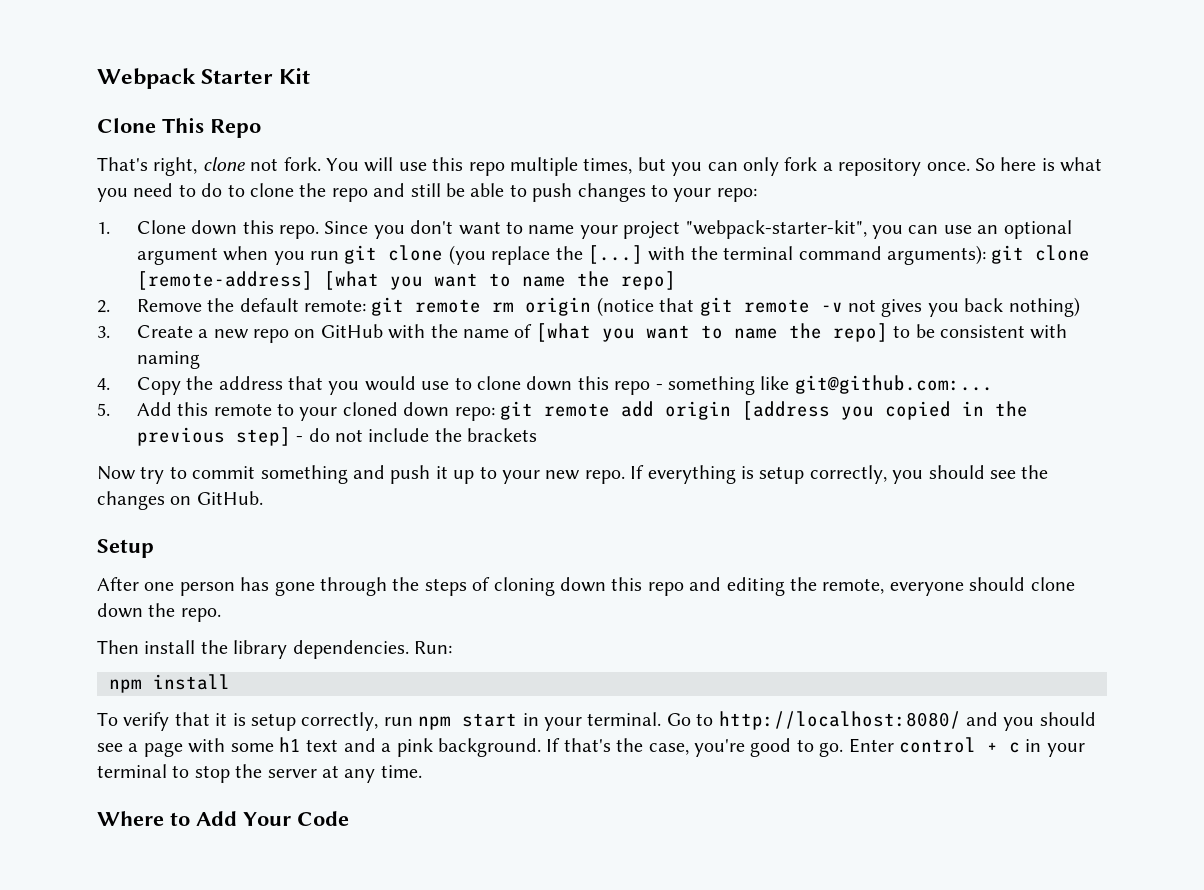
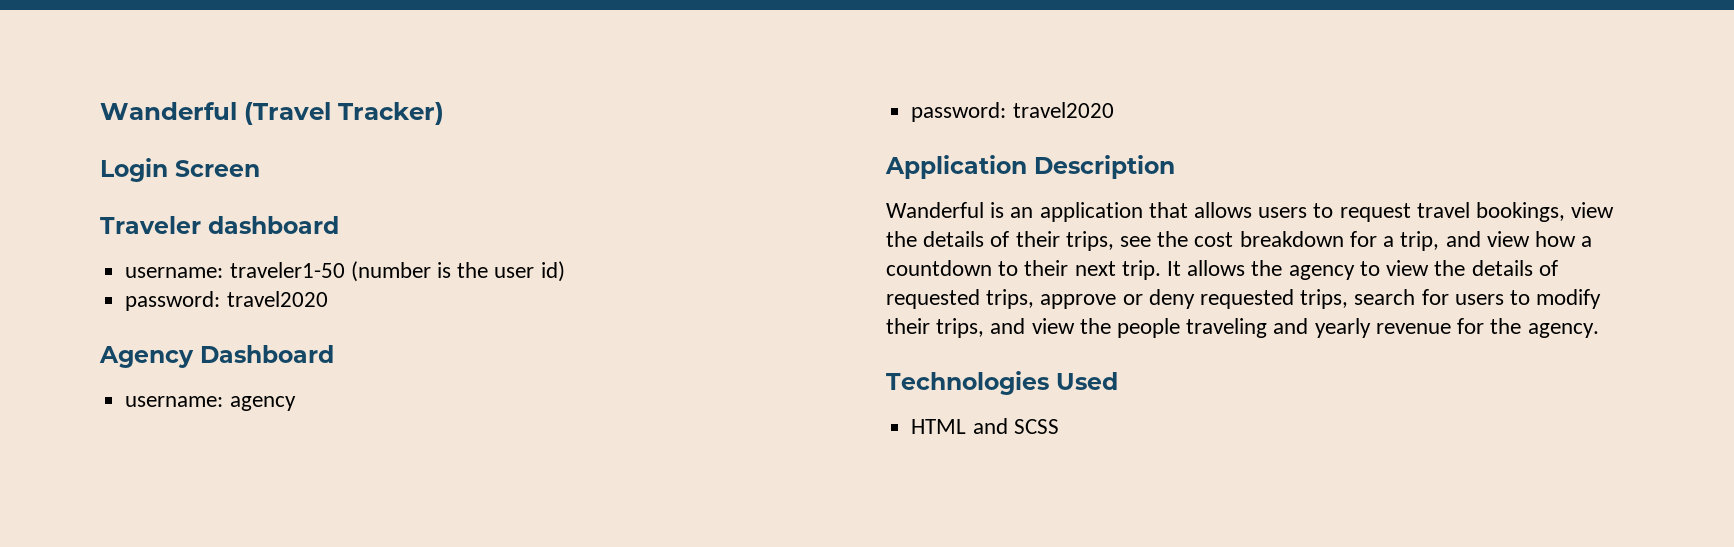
[97,68,311,89] [97,117,261,138] [97,157,1103,176] [97,183,757,202] [97,220,1072,239] [136,245,1091,265] [136,271,676,290] [97,297,1080,317] [97,323,1068,343] [136,351,200,369] [97,375,993,395] [97,401,1029,421] [136,427,538,446] [97,465,1049,484] [97,491,263,510] [97,539,154,558] [97,577,1075,596] [97,603,221,622] [97,640,452,659] [109,674,230,693] [97,711,1096,731] [97,737,1085,757] [97,764,422,783] [97,811,349,826] Webpack Starter Kit // Clone This Repo // That's right, clone not fork. You will use this repo multiple times, but you can only fork a repository once. So here is what you need to do to clone the repo and still be able to push changes to your repo: // 1. Clone down this repo. Since you don't want to name your project "webpack-starter-kit", you can use an optional argument when you run git clone (you replace the [...] with the terminal command arguments): git clone [remote-address] [what you want to name the repo] // 2. Remove the default remote: git remote rm origin (notice that git remote -v not gives you back nothing) // 3. Create a new repo on GitHub with the name of [what you want to name the repo] to be consistent with naming // 4. Copy the address that you would use to clone down this repo - something like git@github.com:... // 5. Add this remote to your cloned down repo: git remote add origin [address you copied in the previous step] - do not include the brackets // Now try to commit something and push it up to your new repo. If everything is setup correctly, you should see the changes on GitHub. // Setup // After one person has gone through the steps of cloning down this repo and editing the remote, everyone should clone down the repo. // Then install the library dependencies. Run: // npm install // To verify that it is setup correctly, run npm start in your terminal. Go to http://localhost:8080/ and you should see a page with some h1 text and a pink background. If that's the case, you're good to go. Enter control + c in your terminal to stop the server at any time. // Where to Add Your Code -> [100,102,444,125] [100,158,260,182] [100,216,339,234] [125,261,565,282] [125,291,328,311] [99,345,334,368] [125,396,296,411] [911,102,1114,122] [885,155,1175,179] [886,202,1615,222] [886,231,1593,251] [886,260,1558,280] [886,289,1602,309] [886,318,1599,338] [886,371,1118,395] [911,418,1059,434] Wanderful (Travel Tracker) // Login Screen // Traveler dashboard // username: traveler1-50 (number is the user id) // password: travel2020 // Agency Dashboard // username: agency // password: travel2020 // Application Description // Wanderful is an application that allows users to request travel bookings, view the details of their trips, see the cost breakdown for a trip, and view how a countdown to their next trip. It allows the agency to view the details of requested trips, approve or deny requested trips, search for users to modify their trips, and view the people traveling and yearly revenue for the agency. // Technologies Used // HTML and SCSS

